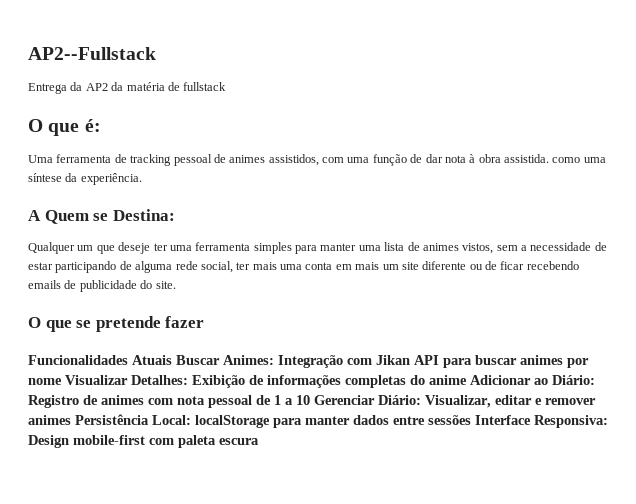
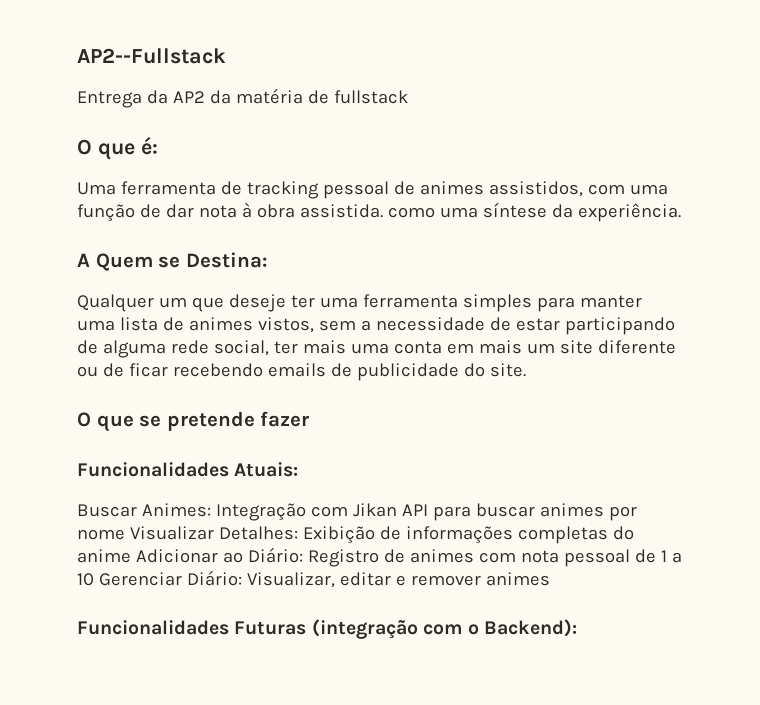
[132,355,172,365] Atuais -> [234,462,299,477] Atuais: //
[75,414,608,428] [28,435,259,448] Persistência Local: localStorage para manter dados entre sessões Interface Responsiva: Design mobile-first com paleta escura -> [77,619,578,639] // Funcionalidades Futuras (integração com o Backend):

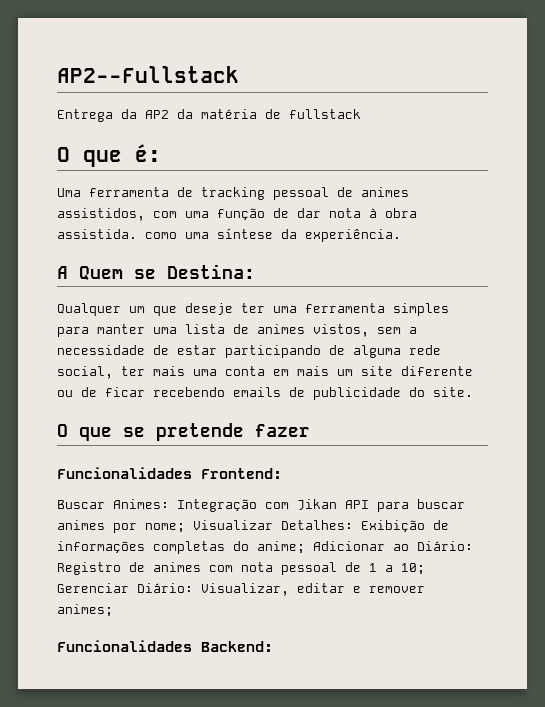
[234,462,299,477] Atuais: -> [201,468,282,479] Frontend:
[77,529,125,540] nome -> [145,523,185,533] nome;
[77,549,131,563] anime -> [257,541,305,554] anime;
[77,573,94,586] 10 -> [401,563,425,575] 10;
[485,572,550,586] [77,619,578,639] animes // Funcionalidades Futuras (integração com o Backend): -> [57,604,113,617] [57,640,273,652] animes; // Funcionalidades Backend:

